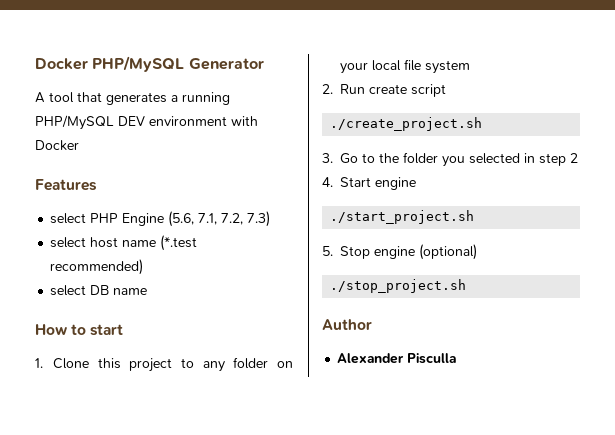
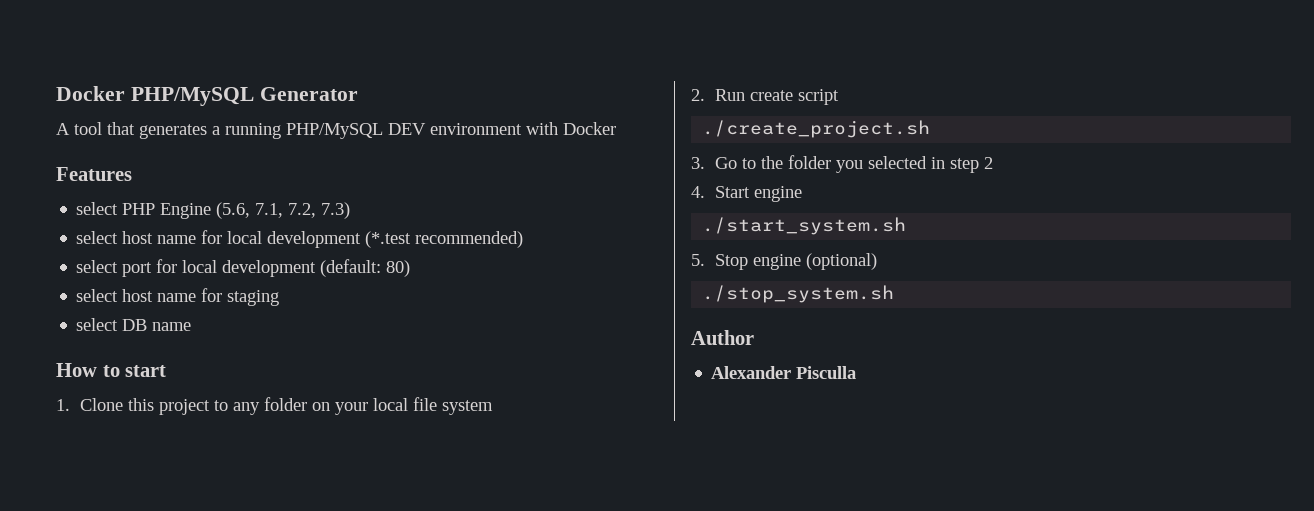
(157, 243) none -> [201,230,362,248] for local development
(144, 267) none -> [76,259,411,277] [76,288,280,306] // select port for local development (default: 80) // select host name for staging
[330,210,475,224] ./start_project.sh -> [702,217,907,235] ./start_system.sh
[330,279,467,293] ./stop_project.sh -> [702,285,895,303] ./stop_system.sh

